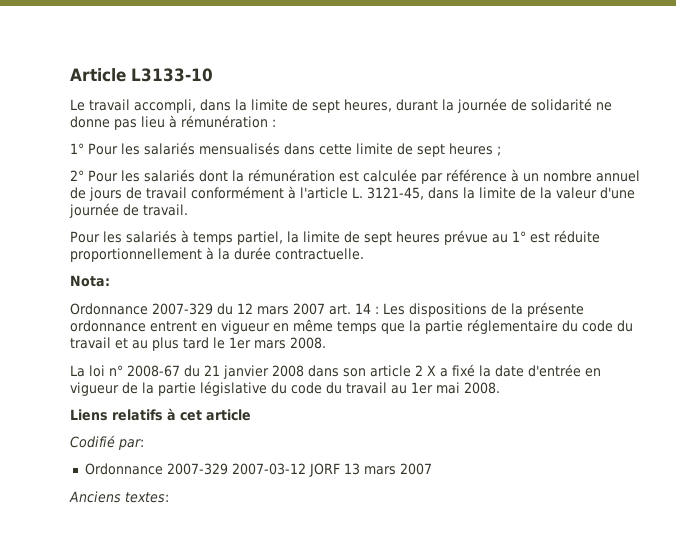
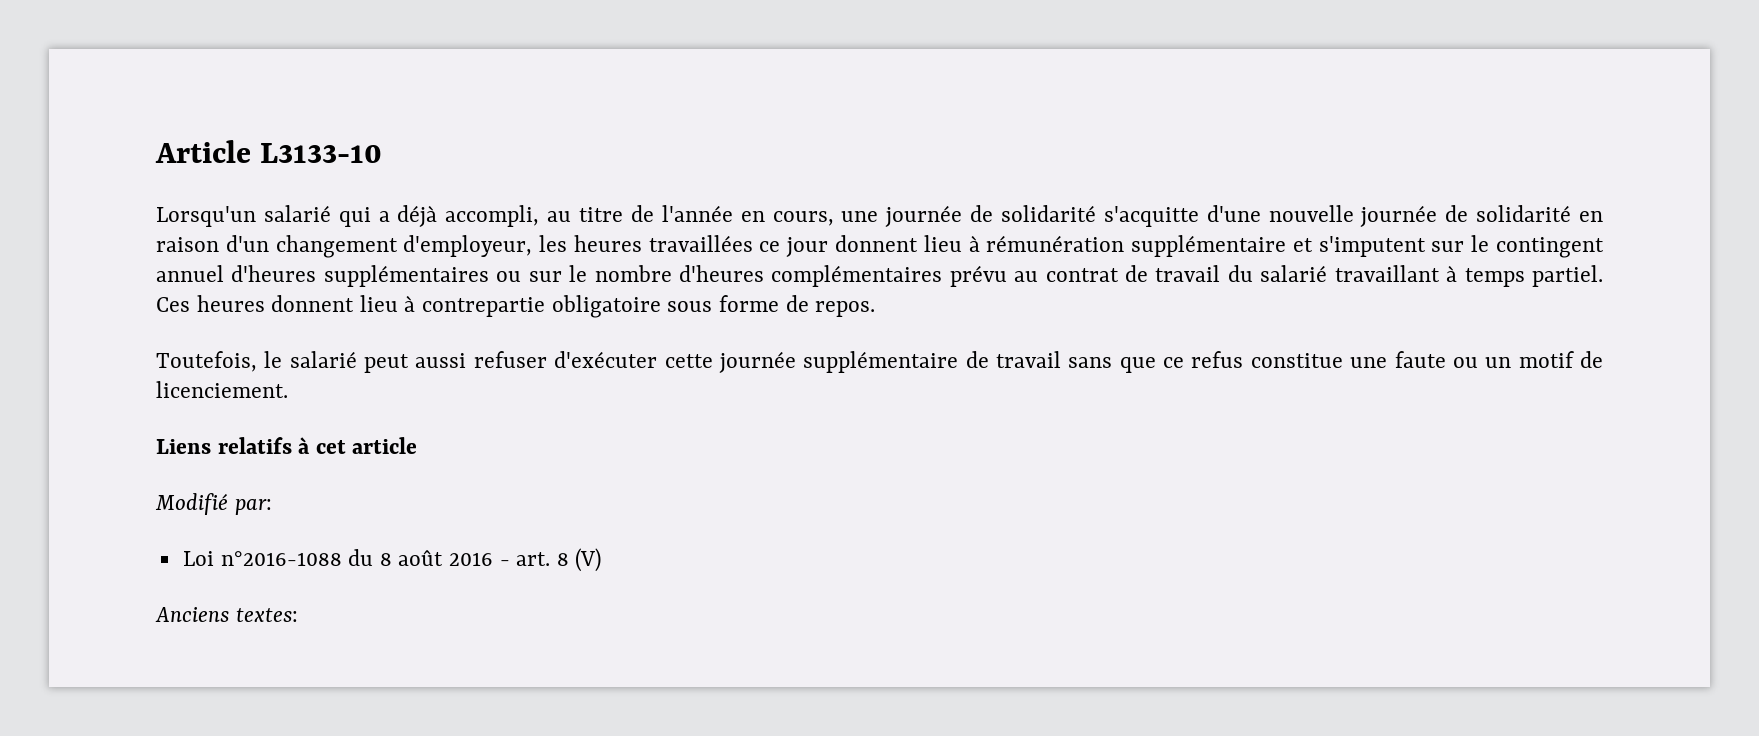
[70,98,612,113] [70,115,276,130] [70,142,501,157] [70,169,640,184] [70,186,635,201] [69,203,188,218] [70,230,600,245] [70,247,364,262] [70,275,110,287] [70,302,584,317] [70,319,633,334] [70,337,326,351] [70,364,601,379] [70,381,500,396] Le travail accompli, dans la limite de sept heures, durant la journée de solidarité ne donne pas lieu à rémunération : // 1° Pour les salariés mensualisés dans cette limite de sept heures ; // 2° Pour les salariés dont la rémunération est calculée par référence à un nombre annuel de jours de travail conformément à l'article L. 3121-45, dans la limite de la valeur d'une journée de travail. // Pour les salariés à temps partiel, la limite de sept heures prévue au 1° est réduite proportionnellement à la durée contractuelle. // Nota: // Ordonnance 2007-329 du 12 mars 2007 art. 14 : Les dispositions de la présente ordonnance entrent en vigueur en même temps que la partie réglementaire du code du travail et au plus tard le 1er mars 2008. // La loi n° 2008-67 du 21 janvier 2008 dans son article 2 X a fixé la date d'entrée en vigueur de la partie législative du code du travail au 1er mai 2008. -> [156,205,1603,227] [156,235,1605,258] [156,265,1604,287] [156,295,876,318] [156,351,1603,373] [156,381,288,398] Lorsqu'un salarié qui a déjà accompli, au titre de l'année en cours, une journée de solidarité s'acquitte d'une nouvelle journée de solidarité en raison d'un changement d'employeur, les heures travaillées ce jour donnent lieu à rémunération supplémentaire et s'imputent sur le contingent annuel d'heures supplémentaires ou sur le nombre d'heures complémentaires prévu au contrat de travail du salarié travaillant à temps partiel. Ces heures donnent lieu à contrepartie obligatoire sous forme de repos. // Toutefois, le salarié peut aussi refuser d'exécuter cette journée supplémentaire de travail sans que ce refus constitue une faute ou un motif de licenciement.
[70,435,115,448] Codifié -> [155,493,228,515] Modifié
[84,463,432,477] Ordonnance 2007-329 2007-03-12 JORF 13 mars 2007 -> [182,548,602,572] Loi n°2016-1088 du 8 août 2016 - art. 8 (V)

